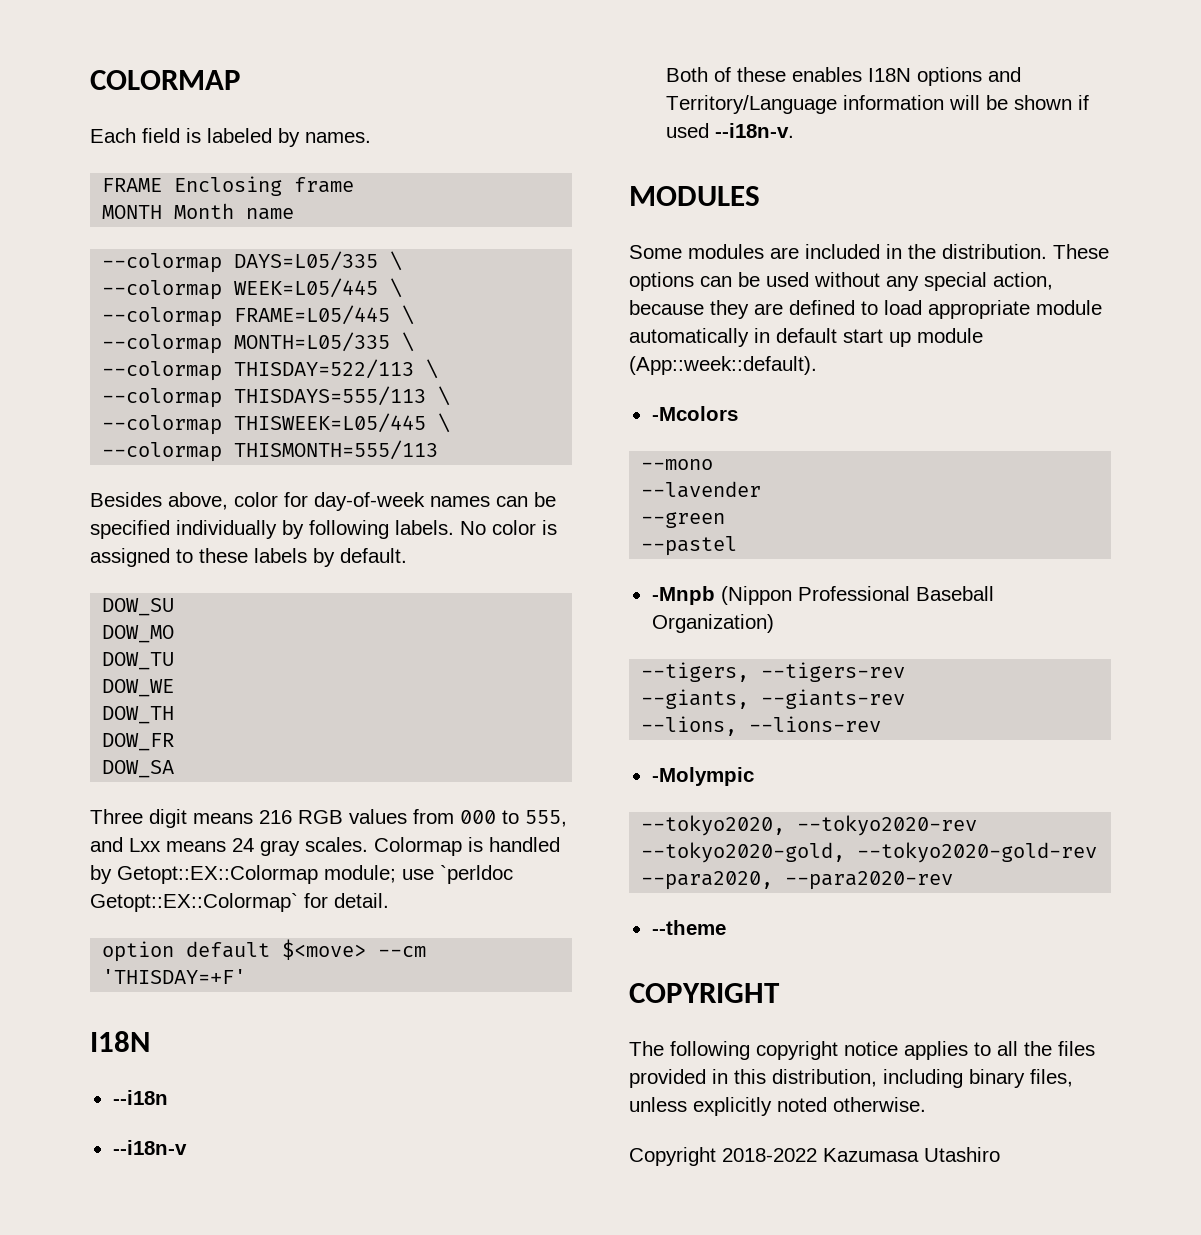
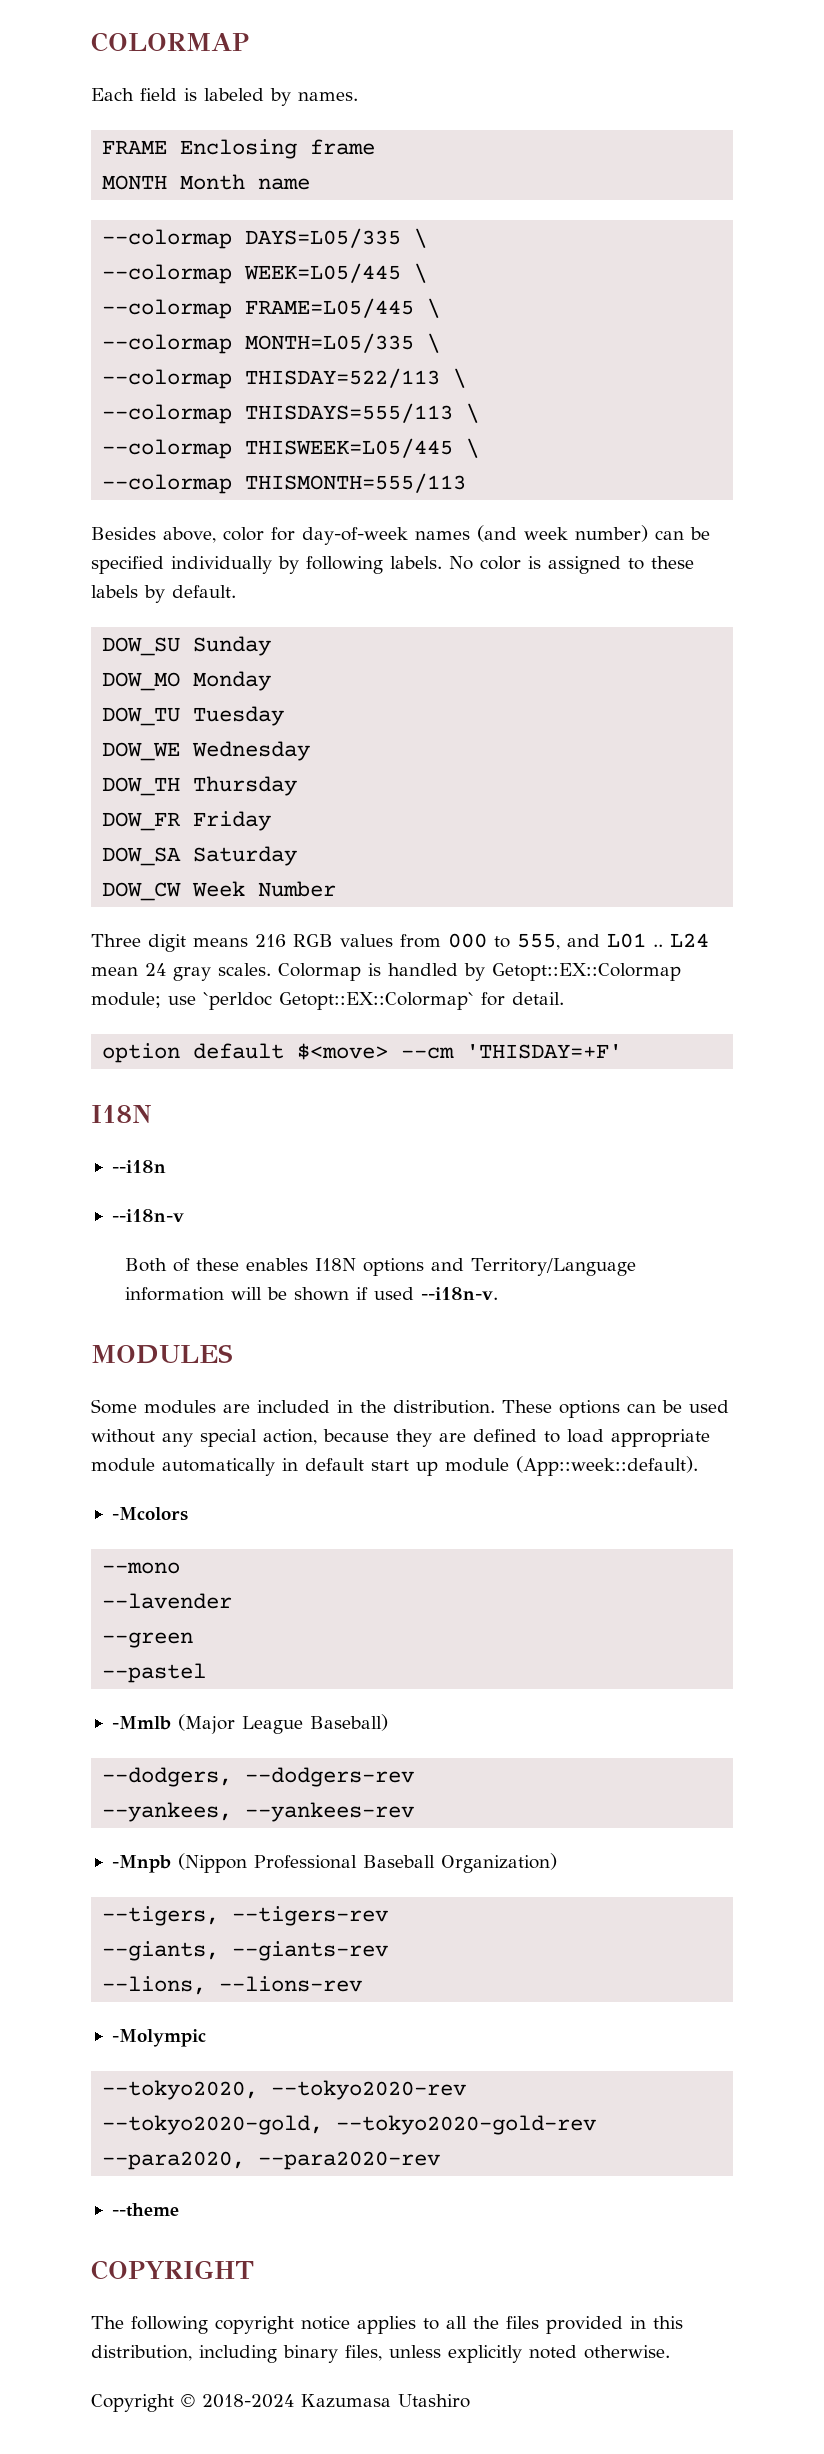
(490, 501) none -> [477,525,648,542] (and week number)
(175, 607) none -> [193,636,272,656] Sunday
(175, 634) none -> [193,671,272,691] Monday
(175, 661) none -> [193,706,285,726] Tuesday
(175, 688) none -> [192,741,311,761] Wednesday
(175, 715) none -> [193,776,298,796] Thursday
(175, 742) none -> [193,811,272,831] Friday
(175, 769) none -> [193,846,298,866] [102,881,337,901] Saturday // DOW_CW Week Number
[129,838,226,852] Lxx means -> [607,933,709,948] [91,967,138,976] L01 .. L24 mean
(738, 546) none -> [111,1714,388,1734] [102,1767,415,1787] [102,1802,415,1822] // -Mmlb (Major League Baseball) // --dodgers, --dodgers-rev // --yankees, --yankees-rev
[722,1148,817,1162] 2018-2022 -> [181,2394,294,2408] © 2018-2024

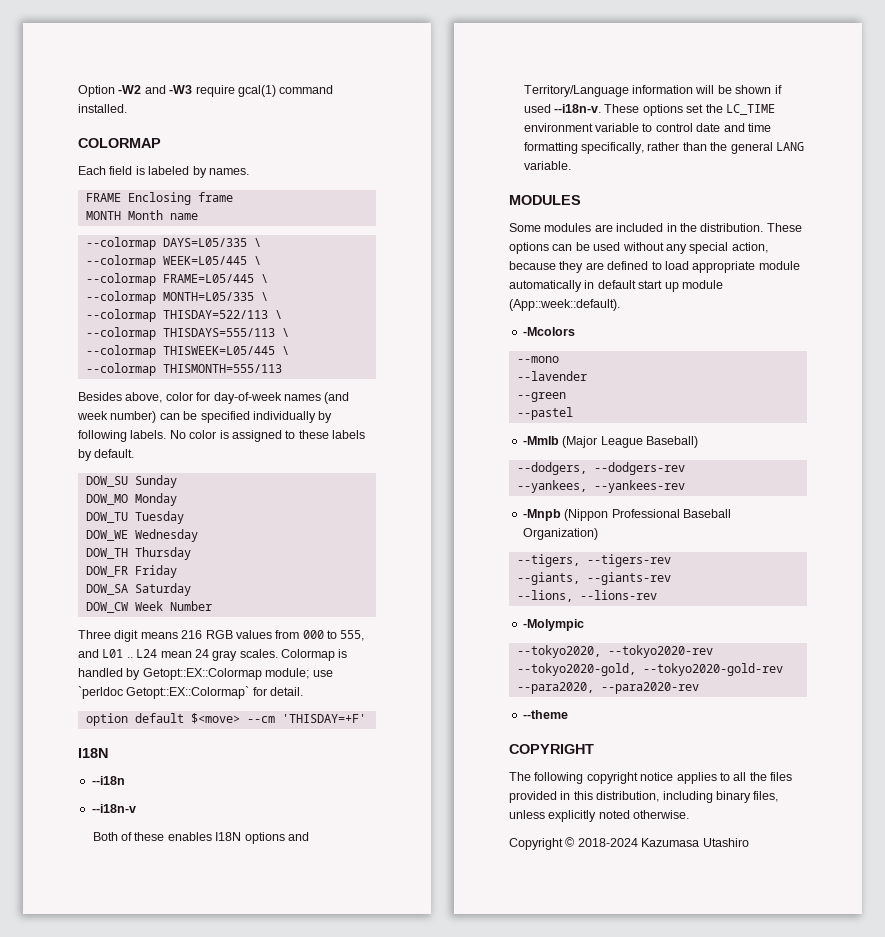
(91, 42) none -> [78,85,334,97] [78,104,127,113] Option -W2 and -W3 require gcal(1) command installed. //
(498, 1293) none -> [604,104,775,116] [523,123,771,132] [523,142,804,154] [523,161,571,170] These options set the LC_TIME environment variable to control date and time formatting specifically, rather than the general LANG variable.

